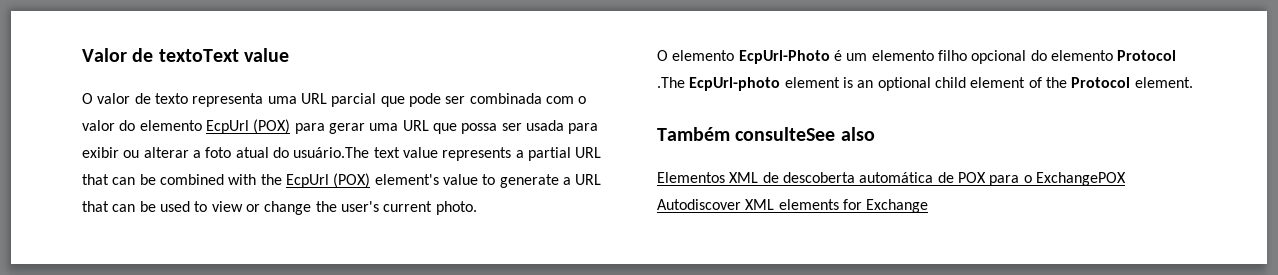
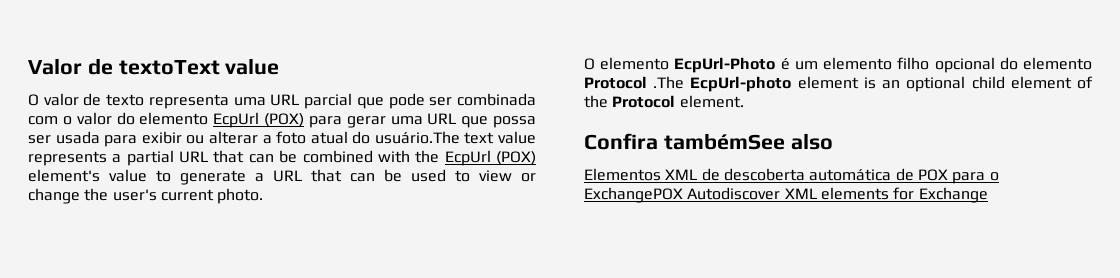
[657,127,836,141] Também consulteSee -> [584,133,785,150] Confira tambémSee

